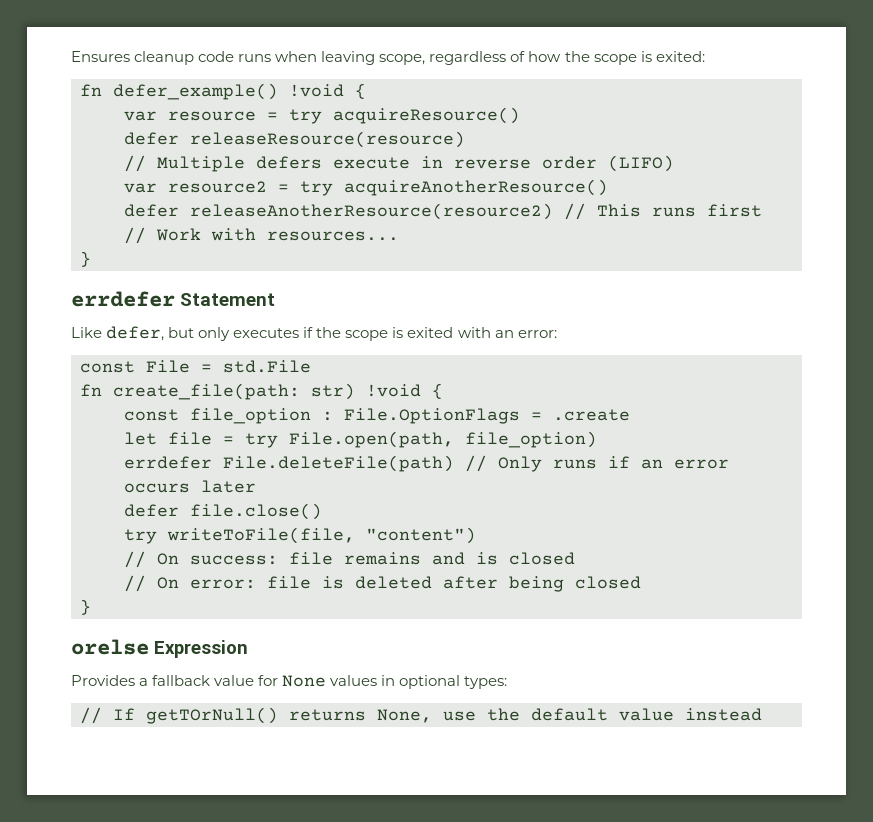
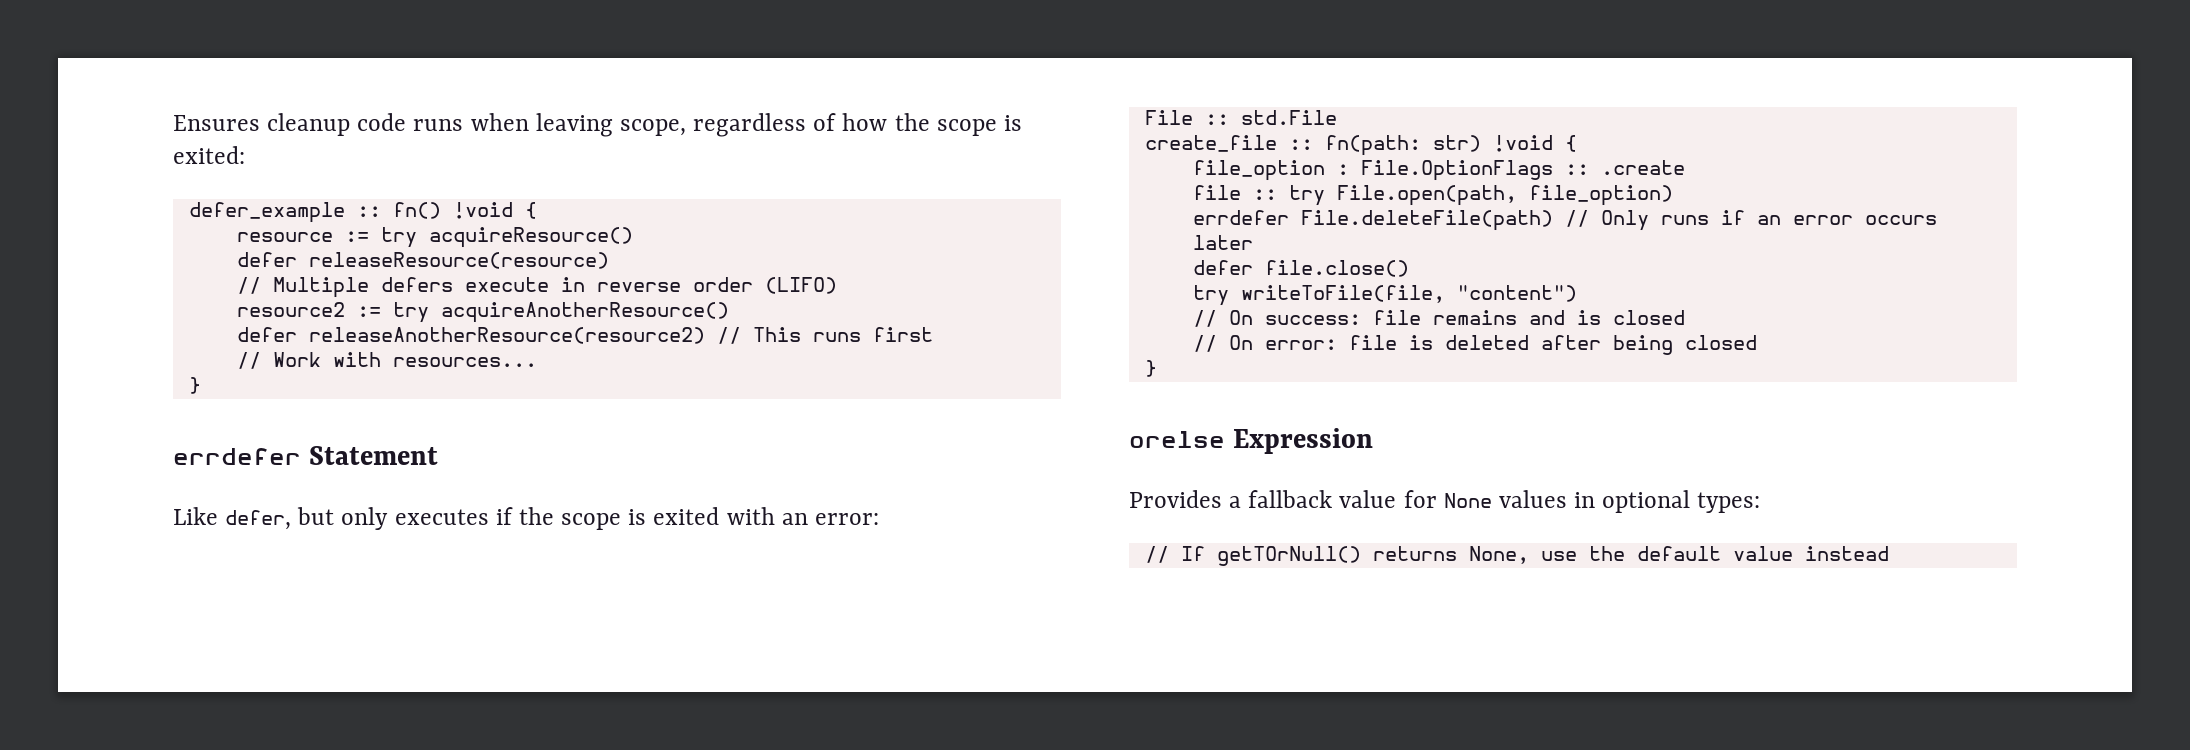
[80,83,366,100] [124,111,278,121] fn defer_example() !void { // var resource = -> [188,202,537,223] [236,231,369,242] defer_example :: fn() !void { // resource :=
[124,181,289,193] var resource2 = -> [236,302,381,317] resource2 :=
[80,360,311,373] [80,383,300,400] const File = std.File // fn create_file(path: -> [1144,110,1337,125] [1144,135,1421,156] File :: std.File // create_file :: fn(path:
[124,409,179,421] const -> (1577, 143) none
[531,412,542,420] = -> [1564,164,1589,175] ::
[124,432,234,445] let file = -> [1192,185,1277,200] file ::

